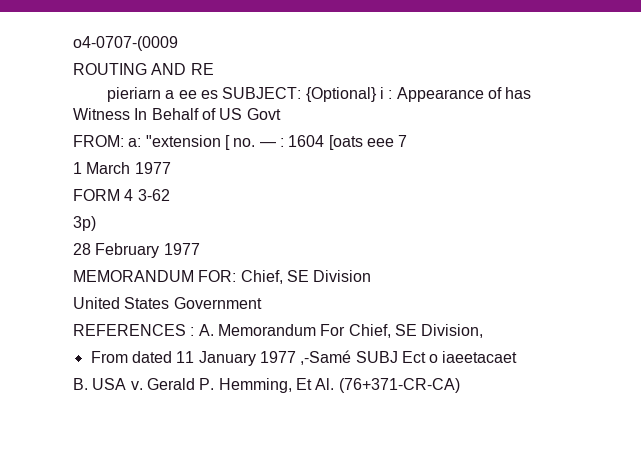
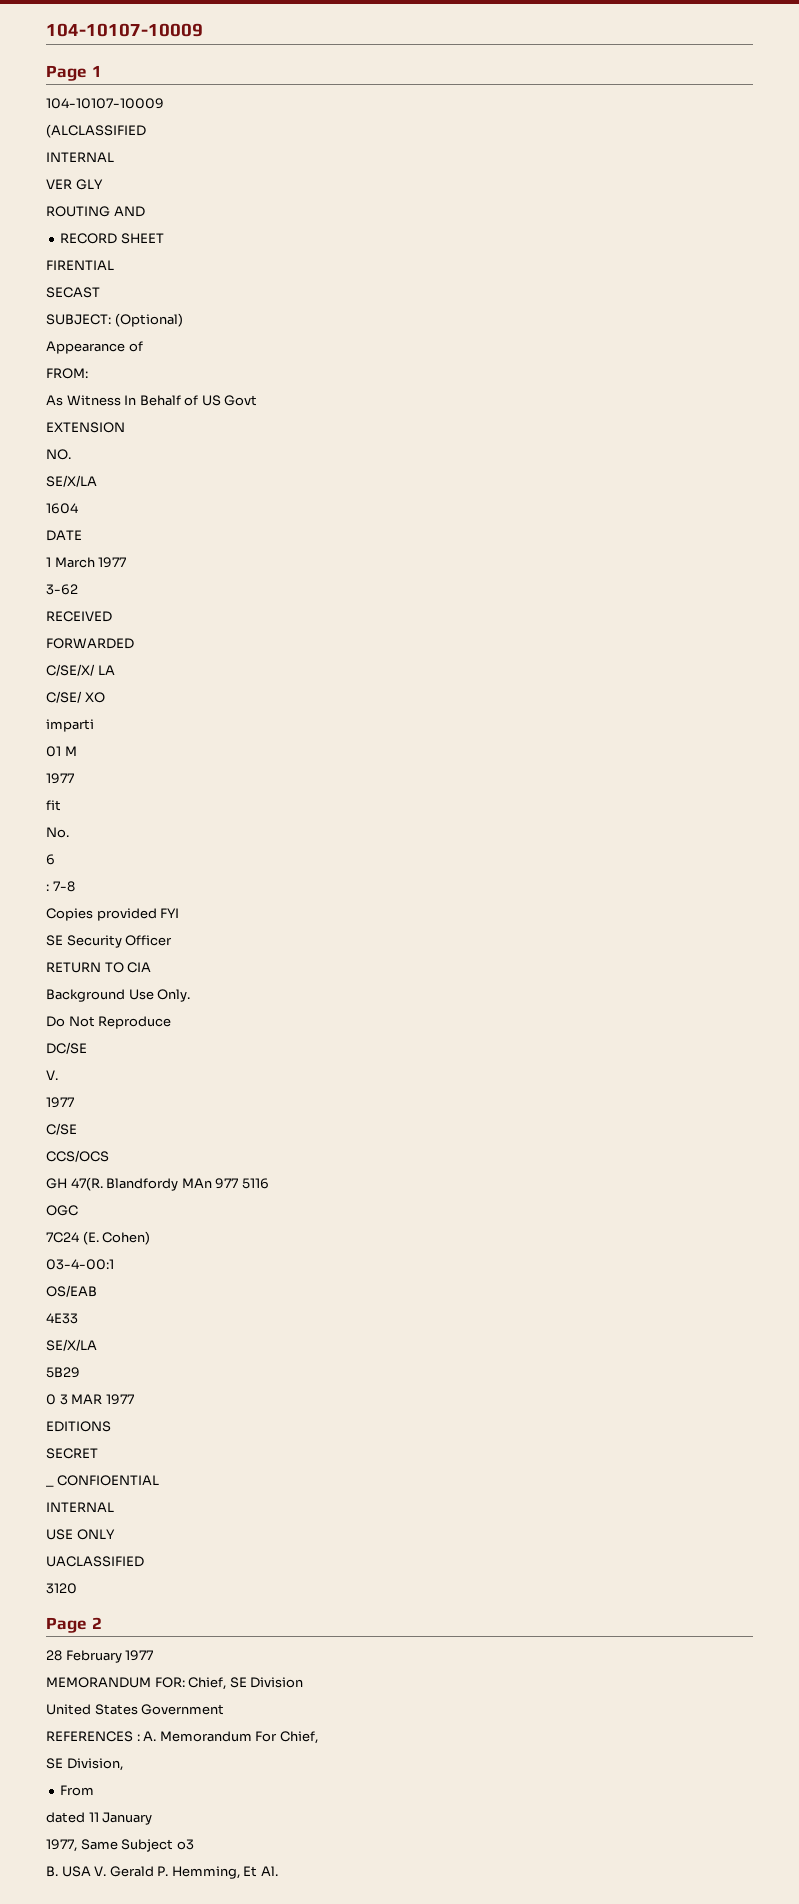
[73,36,178,51] [73,63,214,75] [107,87,393,102] o4-0707-(0009 // ROUTING AND RE // pieriarn a ee es SUBJECT: {Optional} i : -> [46,23,203,37] [46,65,102,81] [46,98,164,109] [46,124,146,138] [46,152,114,162] [46,179,103,190] [46,206,145,217] [60,233,164,244] [46,260,114,270] [46,287,100,298] [46,313,183,327] 104-10107-10009 // Page 1 // 104-10107-10009 // (ALCLASSIFIED // INTERNAL // VER GLY // ROUTING AND // RECORD SHEET // FIRENTIAL // SECAST // SUBJECT: (Optional) //
[505,87,532,99] has -> [46,368,88,379] [46,395,63,406] // FROM: // As
[73,135,408,150] FROM: a: "extension [ no. — : 1604 [oats eee 7 -> [46,422,125,433] [46,449,71,460] [46,475,97,487] [46,503,78,514] [46,530,82,541] EXTENSION // NO. // SE/X/LA // 1604 // DATE
[73,189,134,201] FORM 4 -> (127, 562) none
[73,216,96,231] 3p) -> [46,611,112,622] [46,638,134,649] [46,664,115,676] [46,691,105,703] [46,719,94,732] [46,746,77,757] [46,773,74,784] [46,800,61,811] [46,827,69,838] [46,854,55,865] [46,881,75,892] [46,908,180,921] [46,935,173,948] [46,962,152,973] [46,989,191,1002] [46,1016,172,1029] [46,1042,87,1054] [46,1070,58,1080] [46,1097,74,1108] [46,1123,77,1135] [46,1150,109,1162] [46,1177,269,1191] [46,1205,78,1216] [46,1231,151,1245] [46,1259,114,1270] [46,1285,97,1297] [46,1313,78,1324] [46,1339,97,1351] [46,1367,80,1378] [46,1394,134,1405] [46,1421,111,1432] [46,1448,98,1459] [46,1475,159,1487] [46,1502,114,1512] [46,1529,115,1540] [46,1556,144,1567] [46,1583,77,1594] [46,1617,102,1633] RECEIVED // FORWARDED // C/SE/X/ LA // C/SE/ XO // imparti // 01 M // 1977 // fit // No. // 6 // : 7-8 // Copies provided FYI // SE Security Officer // RETURN TO CIA // Background Use Only. // Do Not Reproduce // DC/SE // V. // 1977 // C/SE // CCS/OCS // GH 47(R. Blandfordy MAn 977 5116 // OGC // 7C24 (E. Cohen) // 03-4-00:1 // OS/EAB // 4E33 // SE/X/LA // 5B29 // 0 3 MAR 1977 // EDITIONS // SECRET // _ CONFIOENTIAL // INTERNAL // USE ONLY // UACLASSIFIED // 3120 // Page 2
(391, 331) none -> (318, 1737) //
(128, 357) none -> (95, 1790) //
[259,350,518,365] 1977 ,-Samé SUBJ Ect o iaeetacaet -> [46,1839,194,1852] // 1977, Same Subject o3
[130,381,143,390] v. -> [94,1866,107,1876] V.
[338,378,460,393] (76+371-CR-CA) -> (278, 1871) none

